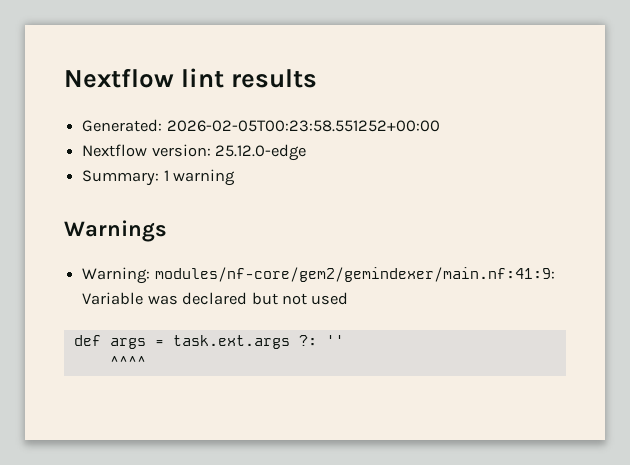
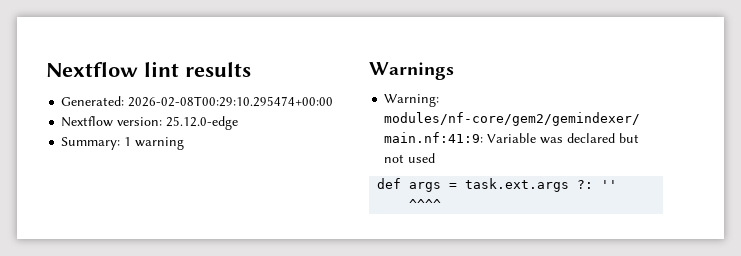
[166,120,440,132] 2026-02-05T00:23:58.551252+00:00 -> [128,96,334,107] 2026-02-08T00:29:10.295474+00:00

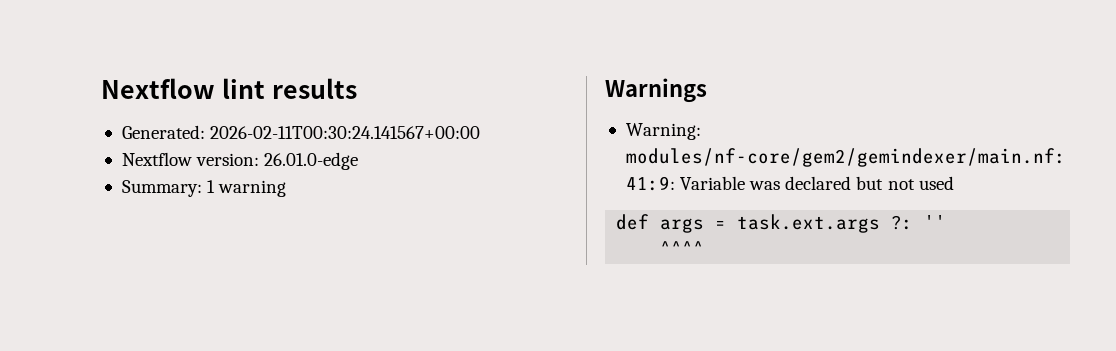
[128,96,334,107] 2026-02-08T00:29:10.295474+00:00 -> [210,126,481,139] 2026-02-11T00:30:24.141567+00:00
[166,116,239,130] 25.12.0-edge -> [264,152,359,170] 26.01.0-edge

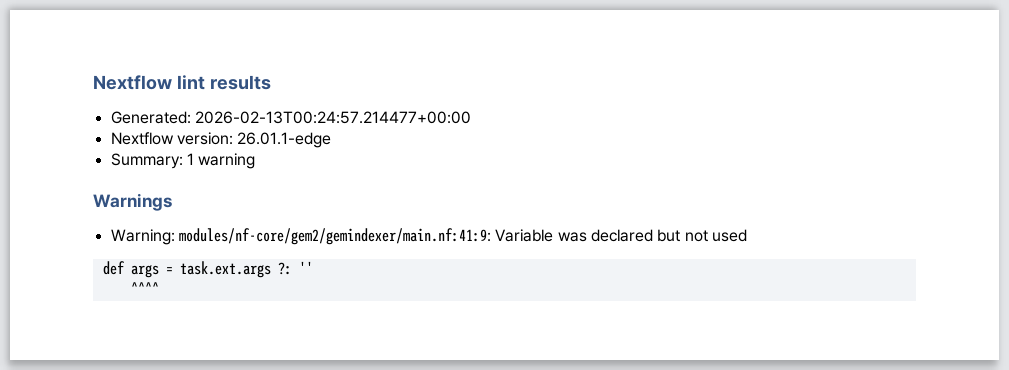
[210,126,481,139] 2026-02-11T00:30:24.141567+00:00 -> [194,111,471,124] 2026-02-13T00:24:57.214477+00:00
[264,152,359,170] 26.01.0-edge -> [237,132,332,148] 26.01.1-edge

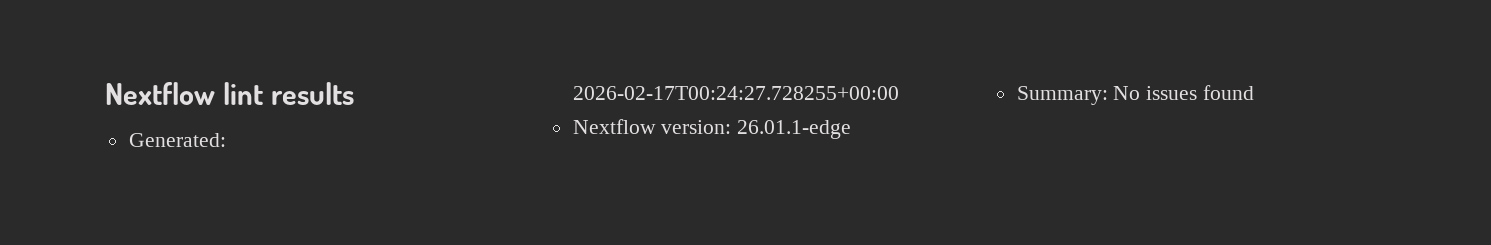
[194,111,471,124] 2026-02-13T00:24:57.214477+00:00 -> [572,86,899,100] 2026-02-17T00:24:27.728255+00:00
[186,153,256,169] [93,193,172,211] [110,228,747,245] [102,261,313,278] [130,282,159,295] 1 warning // Warnings // Warning: modules/nf-core/gem2/gemindexer/main.nf:41:9: Variable was declared but not used // def args = task.ext.args ?: '' // ^^^^ -> [1113,85,1255,100] No issues found

